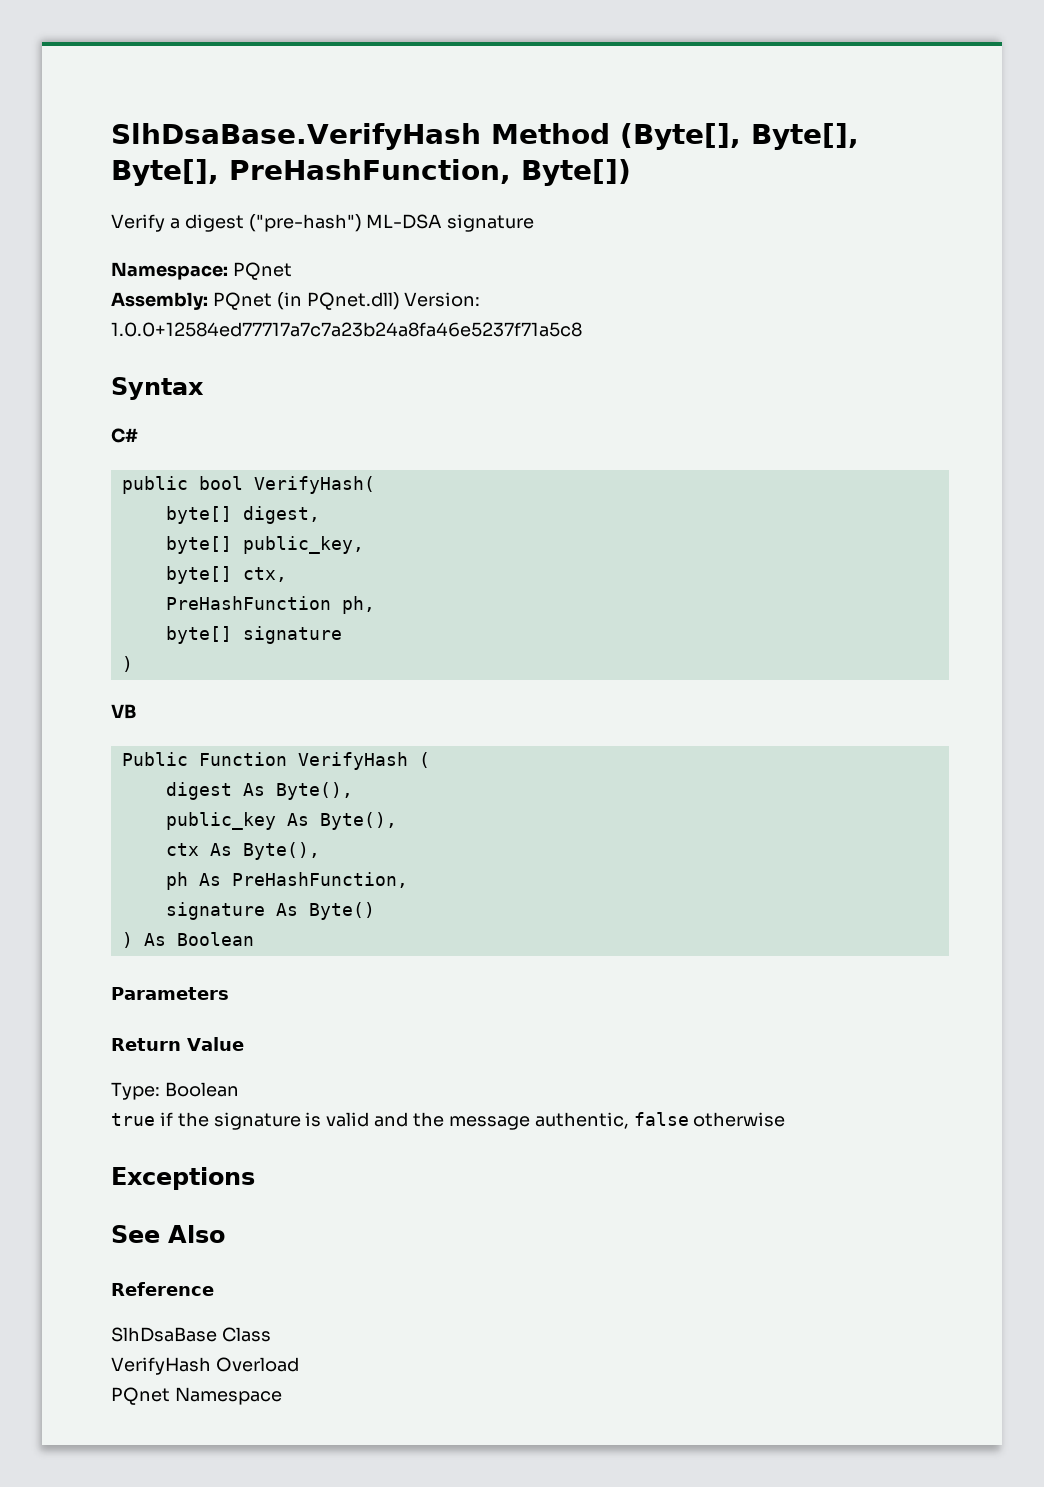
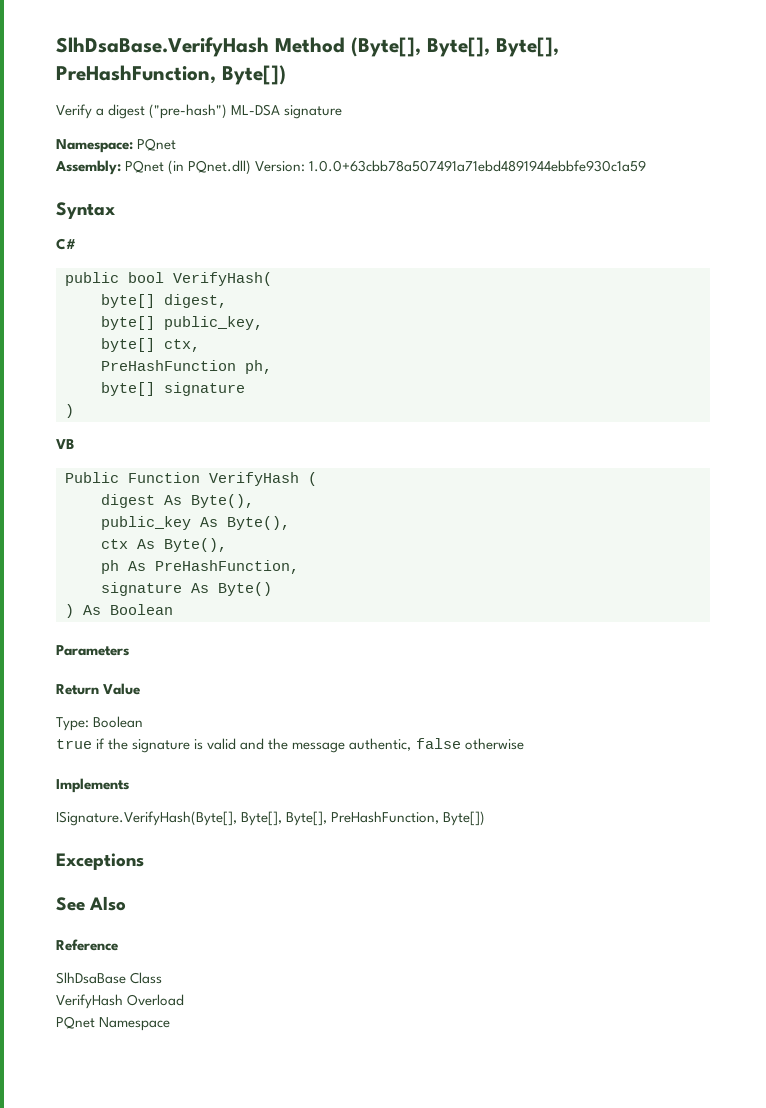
[111,322,582,337] 1.0.0+12584ed77717a7c7a23b24a8fa46e5237f71a5c8 -> [309,160,647,172] 1.0.0+63cbb78a507491a71ebd4891944ebbfe930c1a59
(786, 1119) none -> [56,778,129,793] [56,811,486,826] // Implements // ISignature.VerifyHash(Byte[], Byte[], Byte[], PreHashFunction, Byte[])

